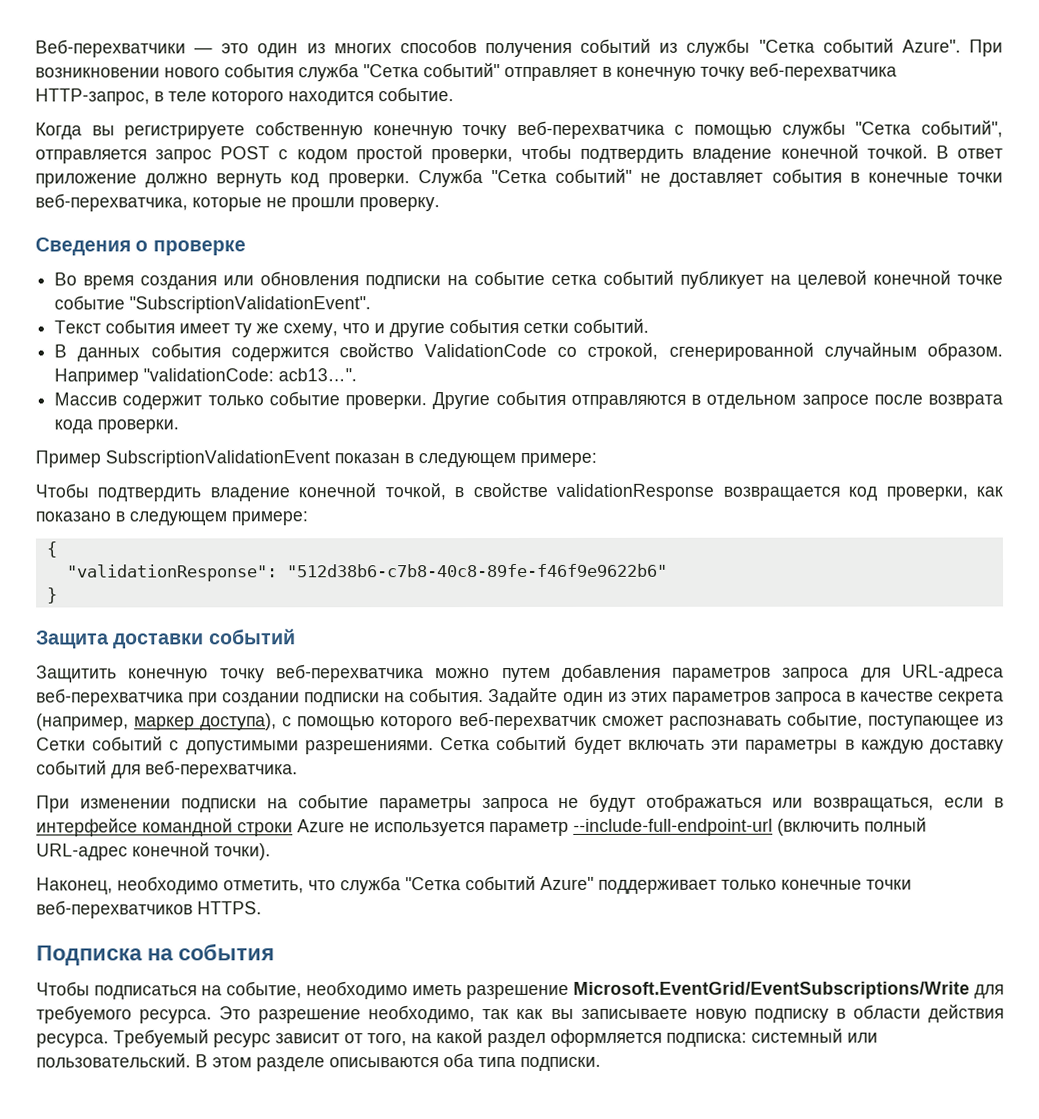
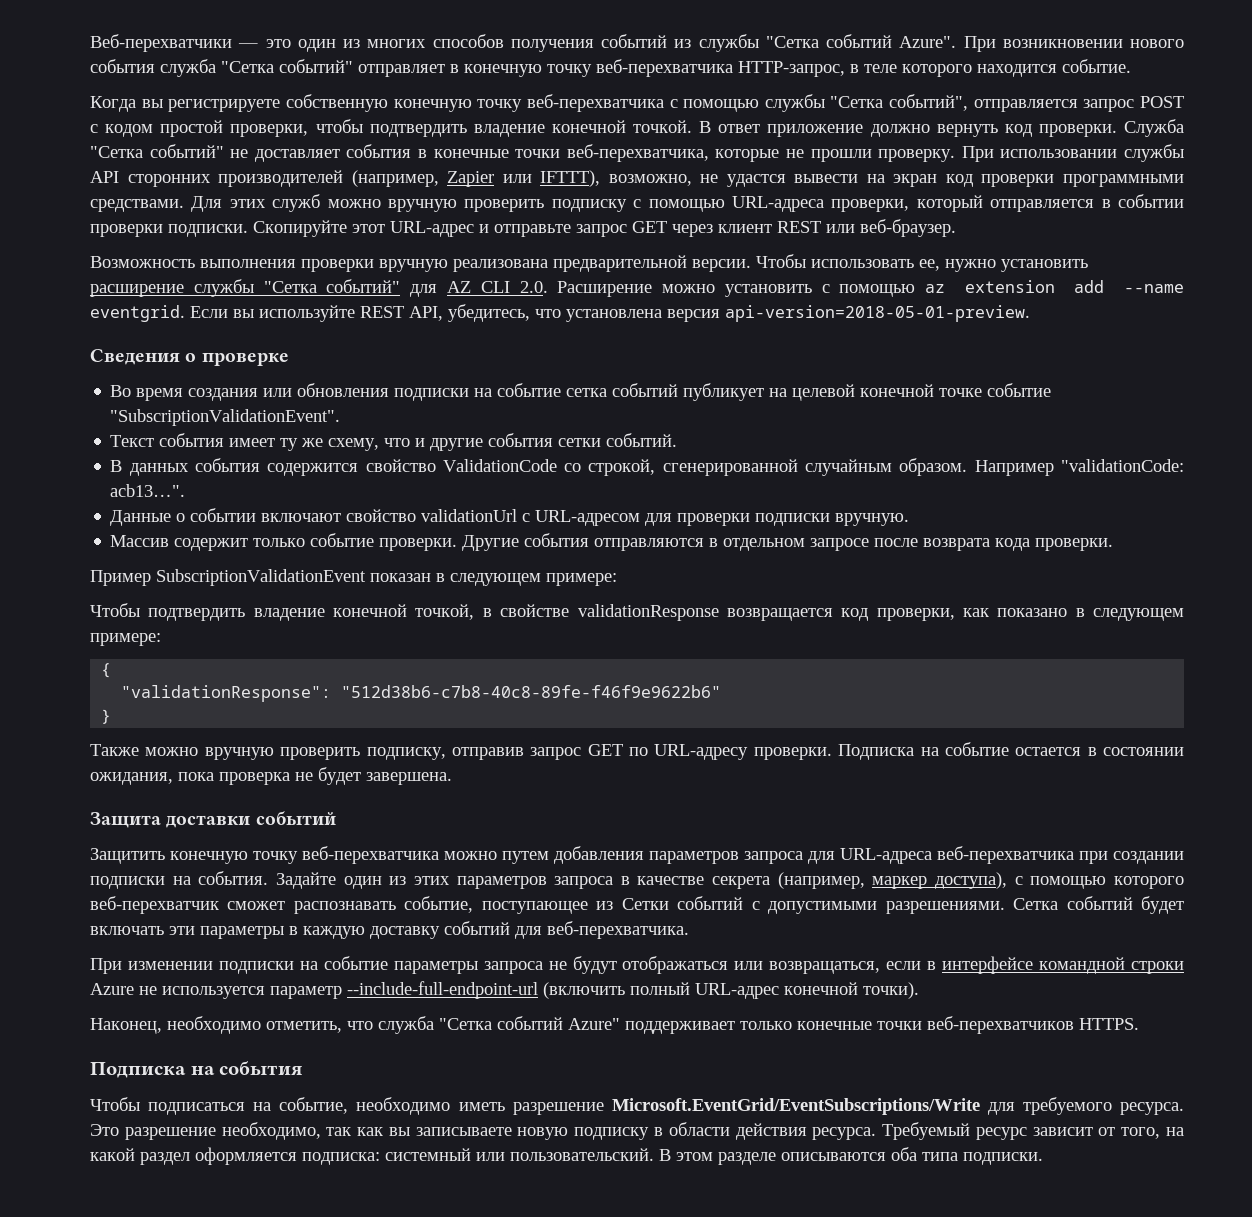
(440, 204) none -> [961,144,1184,162] [90,170,1184,187] [90,194,1184,212] [90,219,956,237] [90,254,1088,272] [90,279,1184,297] [90,304,1030,322] При использовании службы API сторонних производителей (например, Zapier или IFTTT), возможно, не удастся вывести на экран код проверки программными средствами. Для этих служб можно вручную проверить подписку с помощью URL-адреса проверки, который отправляется в событии проверки подписки. Скопируйте этот URL-адрес и отправьте запрос GET через клиент REST или веб-браузер. // Возможность выполнения проверки вручную реализована предварительной версии. Чтобы использовать ее, нужно установить расширение службы "Сетка событий" для AZ CLI 2.0. Расширение можно установить с помощью az extension add --name eventgrid. Если вы используйте REST API, убедитесь, что установлена версия api-version=2018-05-01-preview.
(358, 375) none -> [110,508,910,526] // Данные о событии включают свойство validationUrl с URL-адресом для проверки подписки вручную.
(58, 595) none -> [90,742,1184,760] [90,767,452,785] // Также можно вручную проверить подписку, отправив запрос GET по URL-адресу проверки. Подписка на событие остается в состоянии ожидания, пока проверка не будет завершена.

